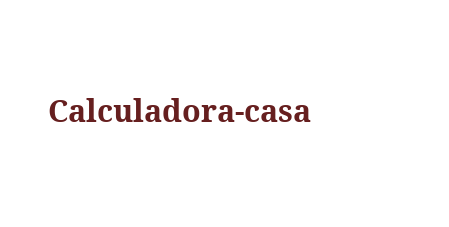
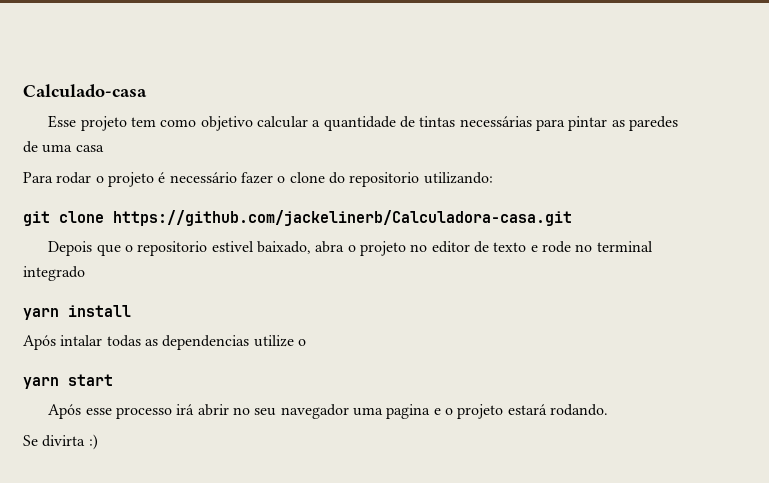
[48,98,311,122] Calculadora-casa -> [23,84,147,98] [48,115,678,131] [23,141,104,153] [23,172,493,187] [23,210,572,226] [48,241,653,256] [23,266,85,281] [23,305,131,320] [23,335,306,350] [23,374,113,389] [48,404,608,419] [23,434,98,450] Calculado-casa // Esse projeto tem como objetivo calcular a quantidade de tintas necessárias para pintar as paredes de uma casa // Para rodar o projeto é necessário fazer o clone do repositorio utilizando: // git clone https://github.com/jackelinerb/Calculadora-casa.git // Depois que o repositorio estivel baixado, abra o projeto no editor de texto e rode no terminal integrado // yarn install // Após intalar todas as dependencias utilize o // yarn start // Após esse processo irá abrir no seu navegador uma pagina e o projeto estará rodando. // Se divirta :)

